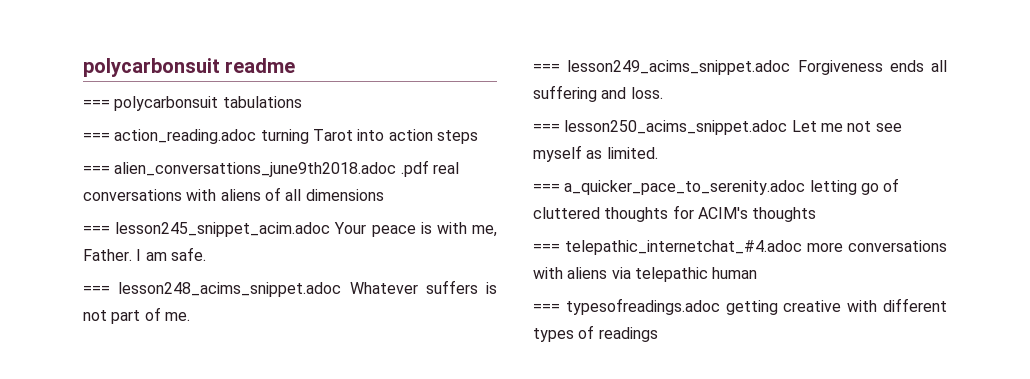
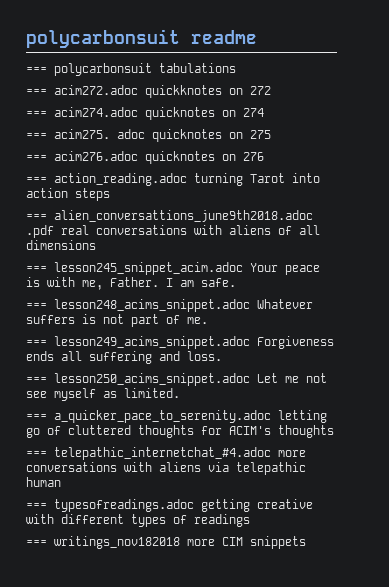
(302, 102) none -> [26,85,271,98] [26,107,264,120] [26,129,271,142] [26,151,264,164] // === acim272.adoc quickknotes on 272 // === acim274.adoc quicknotes on 274 // === acim275. adoc quicknotes on 275 // === acim276.adoc quicknotes on 276
(658, 334) none -> [26,536,306,549] // === writings_nov182018 more CIM snippets

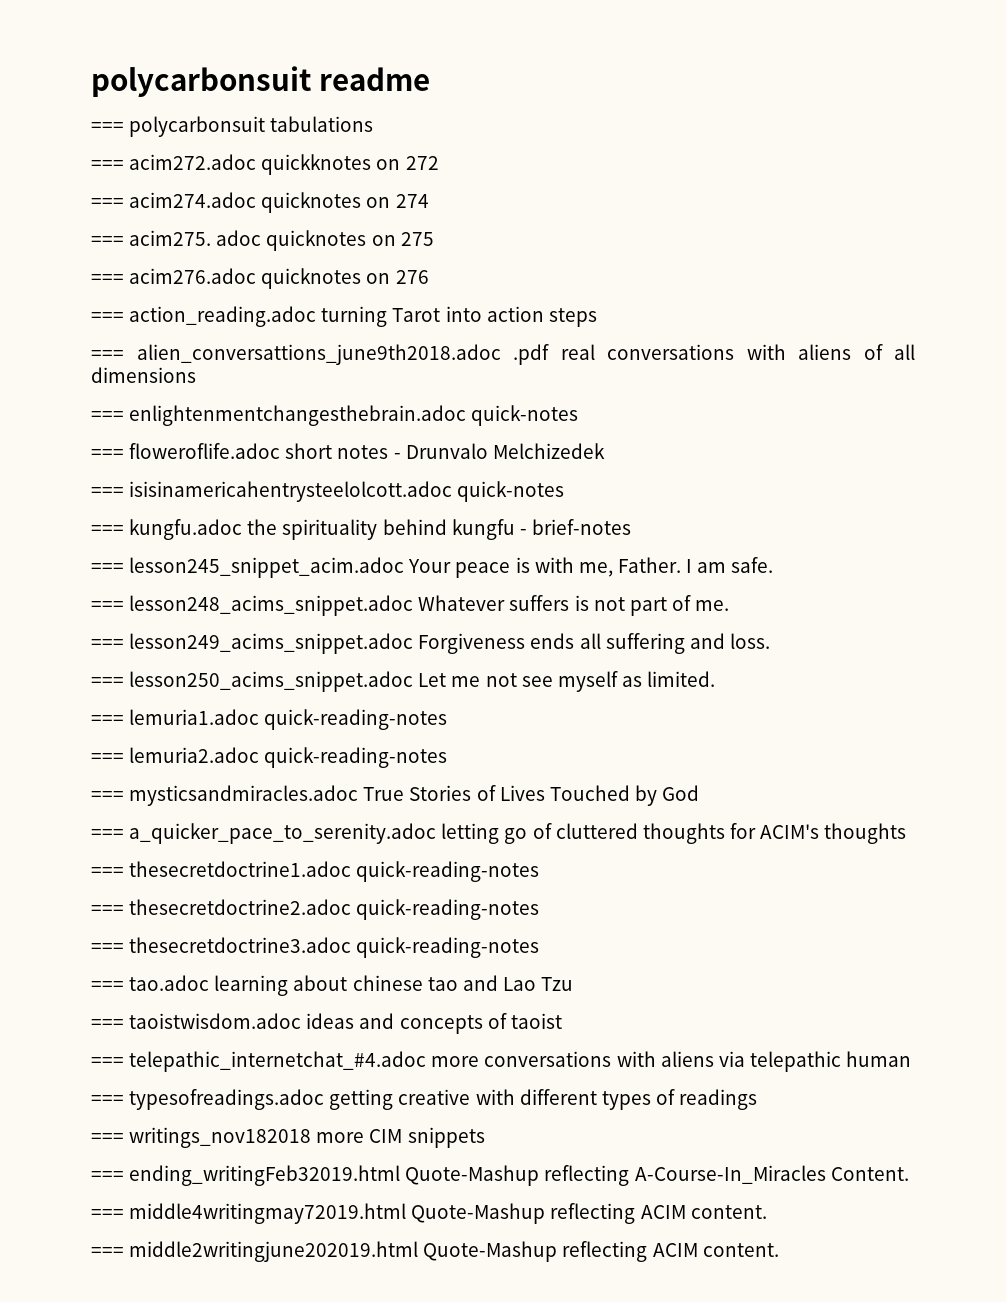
(96, 245) none -> [91,405,579,426] [91,443,605,459] [91,481,565,502] [91,519,631,540] // === enlightenmentchangesthebrain.adoc quick-notes // === floweroflife.adoc short notes - Drunvalo Melchizedek // === isisinamericahentrysteelolcott.adoc quick-notes // === kungfu.adoc the spirituality behind kungfu - brief-notes
(180, 393) none -> [91,709,448,730] [91,747,448,768] [91,785,700,806] // === lemuria1.adoc quick-reading-notes // === lemuria2.adoc quick-reading-notes // === mysticsandmiracles.adoc True Stories of Lives Touched by God
(334, 431) none -> [91,861,540,882] [91,899,540,920] [91,937,540,958] [91,975,574,996] [91,1013,562,1034] // === thesecretdoctrine1.adoc quick-reading-notes // === thesecretdoctrine2.adoc quick-reading-notes // === thesecretdoctrine3.adoc quick-reading-notes // === tao.adoc learning about chinese tao and Lao Tzu // === taoistwisdom.adoc ideas and concepts of taoist
(306, 542) none -> [91,1165,909,1186] [91,1203,767,1224] [91,1241,779,1262] // === ending_writingFeb32019.html Quote-Mashup reflecting A-Course-In_Miracles Content. // === middle4writingmay72019.html Quote-Mashup reflecting ACIM content. // === middle2writingjune202019.html Quote-Mashup reflecting ACIM content.

